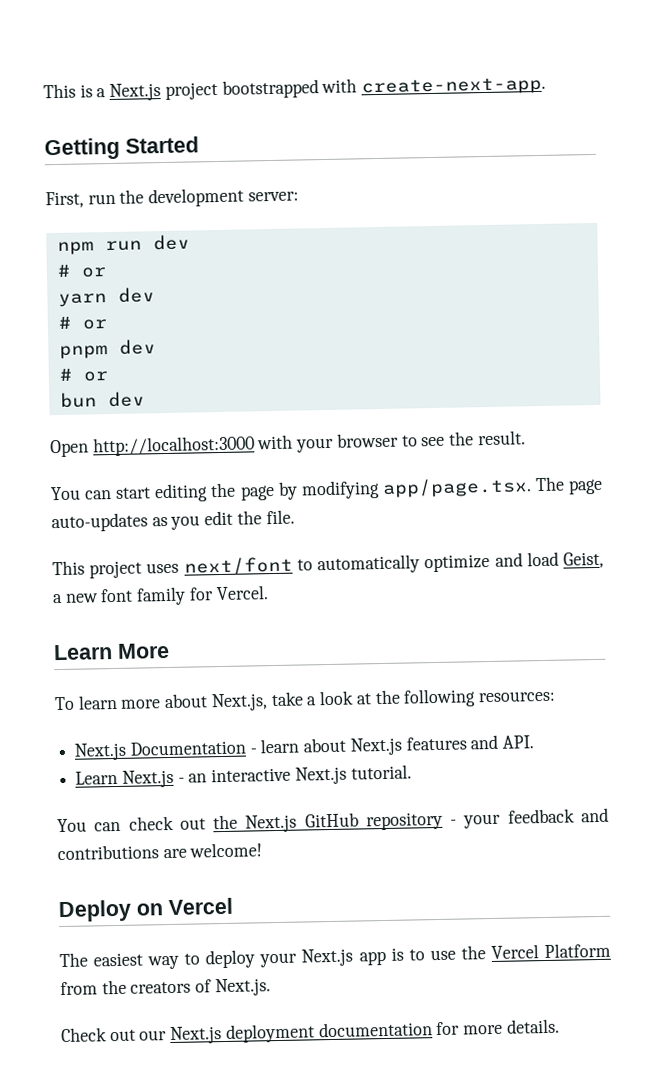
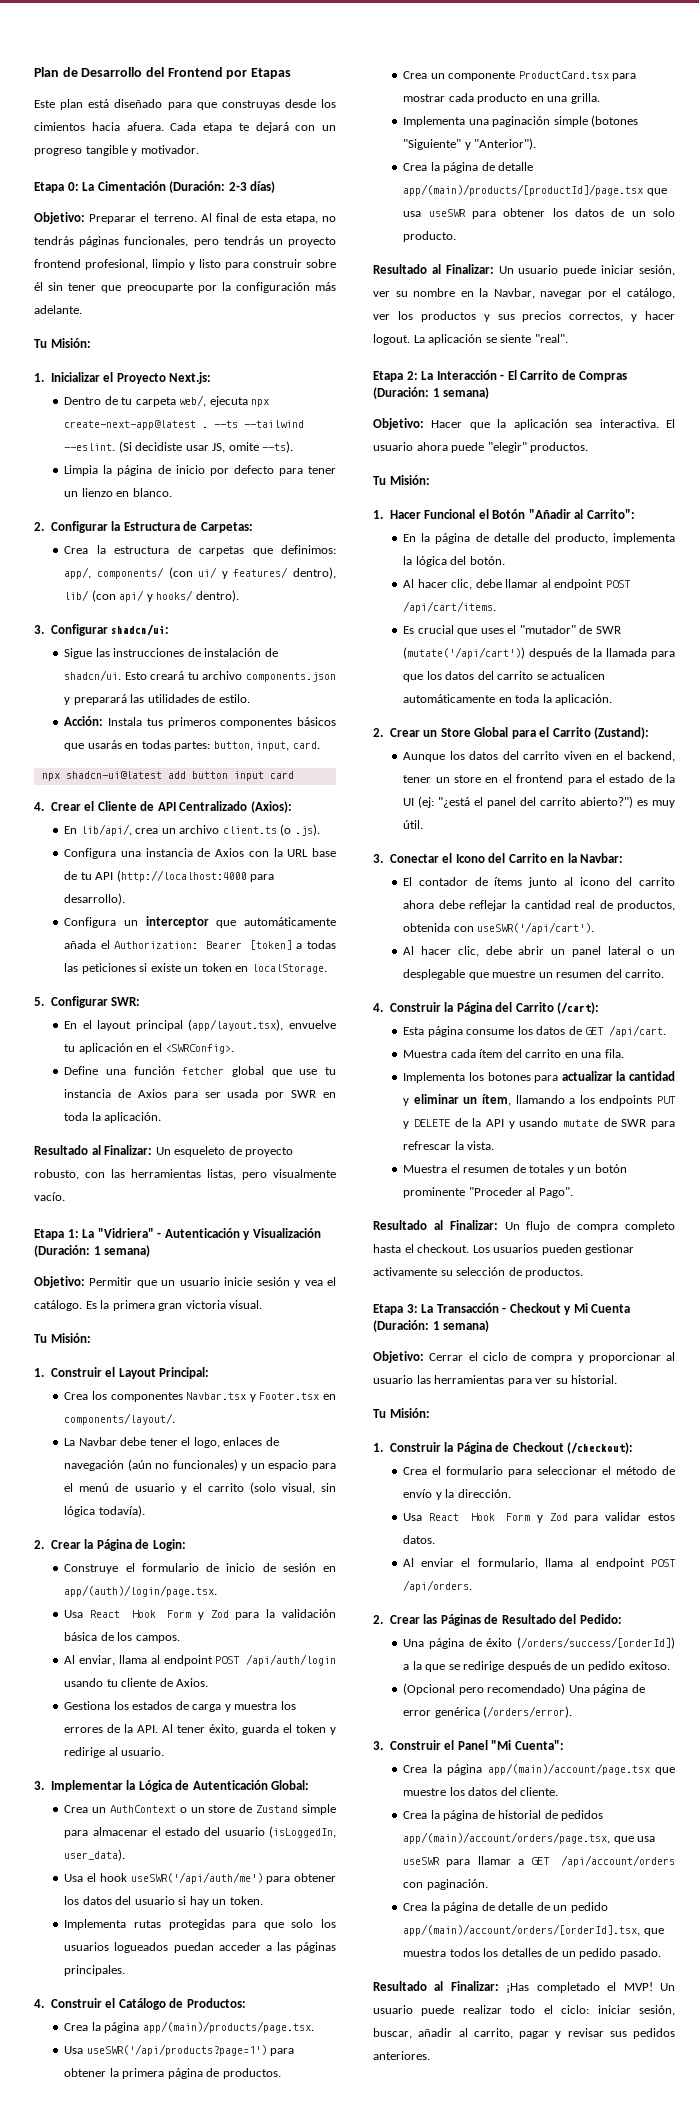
[43,76,547,101] [44,136,199,161] [45,187,299,209] [56,234,190,256] [56,264,107,278] [57,287,155,307] [57,316,108,330] [58,339,156,359] [58,368,108,382] [59,391,145,408] [50,430,526,458] [50,476,604,503] [51,509,295,533] [52,551,604,579] [52,585,269,606] [53,642,170,661] [54,688,556,712] [74,734,535,761] [75,764,412,788] [57,807,609,833] [57,842,263,861] [58,897,233,923] [59,942,612,970] [60,978,271,997] [61,1018,560,1045] This is a Next.js project bootstrapped with create-next-app. // Getting Started // First, run the development server: // npm run dev // # or // yarn dev // # or // pnpm dev // # or // bun dev // Open http://localhost:3000 with your browser to see the result. // You can start editing the page by modifying app/page.tsx. The page auto-updates as you edit the file. // This project uses next/font to automatically optimize and load Geist, a new font family for Vercel. // Learn More // To learn more about Next.js, take a look at the following resources: // Next.js Documentation - learn about Next.js features and API. // Learn Next.js - an interactive Next.js tutorial. // You can check out the Next.js GitHub repository - your feedback and contributions are welcome! // Deploy on Vercel // The easiest way to deploy your Next.js app is to use the Vercel Platform from the creators of Next.js. // Check out our Next.js deployment documentation for more details. -> [34,67,291,79] [34,99,336,110] [34,122,336,133] [34,145,199,156] [34,181,276,193] [34,212,337,224] [34,236,336,247] [34,259,336,270] [34,282,336,293] [34,305,82,314] [34,338,91,348] [34,372,212,384] [64,395,270,407] [64,420,305,430] [64,441,294,453] [64,465,336,476] [64,488,172,497] [34,521,253,533] [64,545,336,556] [64,567,336,579] [64,590,239,602] [34,624,170,636] [64,648,278,659] [64,670,336,682] [64,694,250,705] [64,716,336,728] [64,740,320,751] [41,771,294,781] [34,801,292,813] [64,824,320,836] [64,848,336,859] [64,870,275,882] [64,893,126,905] [64,916,336,928] [64,940,336,950] [64,963,327,974] [34,996,141,1008] [64,1019,336,1031] [64,1043,235,1054] [64,1066,336,1077] [64,1089,336,1100] [64,1112,162,1123] [34,1145,294,1157] [34,1169,336,1180] [34,1192,65,1201] [34,1228,321,1240] [34,1245,151,1257] [34,1276,337,1288] [34,1300,263,1311] [34,1333,91,1343] [34,1367,210,1379] [64,1391,336,1402] [64,1413,176,1425] [64,1437,279,1448] [64,1459,336,1471] [64,1482,336,1494] [64,1505,145,1517] [34,1539,186,1551] [64,1563,337,1574] [64,1585,218,1597] [64,1609,336,1620] [64,1632,180,1643] [64,1654,336,1666] [64,1678,209,1687] [64,1701,296,1712] [64,1724,336,1735] [64,1747,165,1758] [34,1780,310,1792] [64,1804,336,1815] [64,1826,336,1838] [64,1849,126,1861] [64,1872,336,1884] [64,1896,263,1907] [64,1919,336,1930] [64,1942,336,1953] [64,1965,126,1976] [34,1998,246,2010] [64,2021,314,2033] [64,2044,295,2056] [64,2068,281,2079] [403,71,637,81] [403,93,600,104] [403,115,639,127] [403,138,537,150] [403,162,534,173] [403,184,667,196] [403,208,675,219] [403,231,457,242] [373,264,675,276] [373,288,675,299] [373,311,675,322] [373,334,568,345] [373,370,628,382] [373,387,490,399] [373,418,675,430] [373,442,589,453] [373,475,430,485] [373,509,635,519] [403,533,675,544] [403,556,505,567] [403,579,631,590] [403,601,497,613] [403,625,621,636] [403,647,675,659] [403,671,606,682] [403,694,613,705] [373,727,650,739] [403,751,675,762] [403,774,675,785] [403,796,675,808] [403,820,424,829] [373,853,624,863] [403,877,675,888] [403,900,675,911] [403,922,595,934] [403,946,675,957] [403,969,665,980] [373,1002,600,1014] [403,1025,667,1037] [403,1049,624,1058] [403,1071,675,1083] [403,1094,676,1106] [403,1118,675,1129] [403,1141,495,1150] [403,1164,627,1175] [403,1187,573,1198] [373,1220,675,1232] [373,1244,635,1255] [373,1267,584,1278] [373,1303,631,1315] [373,1320,490,1332] [373,1351,675,1363] [373,1375,618,1386] [373,1408,430,1418] [373,1442,634,1454] [403,1466,675,1477] [403,1489,511,1500] [403,1512,675,1523] [403,1535,436,1544] [403,1558,676,1569] [403,1580,473,1592] [373,1614,622,1626] [403,1637,675,1649] [403,1661,670,1672] [403,1683,645,1695] [403,1706,573,1718] [373,1740,564,1750] [403,1763,675,1775] [403,1787,559,1796] [403,1810,604,1821] [403,1832,656,1844] [403,1855,675,1867] [403,1879,488,1890] [403,1902,608,1913] [403,1924,664,1936] [403,1948,661,1959] [373,1981,675,1993] [373,2005,675,2016] [373,2028,675,2039] [373,2051,430,2060] Plan de Desarrollo del Frontend por Etapas // Este plan está diseñado para que construyas desde los cimientos hacia afuera. Cada etapa te dejará con un progreso tangible y motivador. // Etapa 0: La Cimentación (Duración: 2-3 días) // Objetivo: Preparar el terreno. Al final de esta etapa, no tendrás páginas funcionales, pero tendrás un proyecto frontend profesional, limpio y listo para construir sobre él sin tener que preocuparte por la configuración más adelante. // Tu Misión: // 1. Inicializar el Proyecto Next.js: // Dentro de tu carpeta web/, ejecuta npx create-next-app@latest . --ts --tailwind --eslint. (Si decidiste usar JS, omite --ts). // Limpia la página de inicio por defecto para tener un lienzo en blanco. // 2. Configurar la Estructura de Carpetas: // Crea la estructura de carpetas que definimos: app/, components/ (con ui/ y features/ dentro), lib/ (con api/ y hooks/ dentro). // 3. Configurar shadcn/ui: // Sigue las instrucciones de instalación de shadcn/ui. Esto creará tu archivo components.json y preparará las utilidades de estilo. // Acción: Instala tus primeros componentes básicos que usarás en todas partes: button, input, card. // npx shadcn-ui@latest add button input card // 4. Crear el Cliente de API Centralizado (Axios): // En lib/api/, crea un archivo client.ts (o .js). // Configura una instancia de Axios con la URL base de tu API (http://localhost:4000 para desarrollo). // Configura un interceptor que automáticamente añada el Authorization: Bearer [token] a todas las peticiones si existe un token en localStorage. // 5. Configurar SWR: // En el layout principal (app/layout.tsx), envuelve tu aplicación en el <SWRConfig>. // Define una función fetcher global que use tu instancia de Axios para ser usada por SWR en toda la aplicación. // Resultado al Finalizar: Un esqueleto de proyecto robusto, con las herramientas listas, pero visualmente vacío. // Etapa 1: La "Vidriera" - Autenticación y Visualización (Duración: 1 semana) // Objetivo: Permitir que un usuario inicie sesión y vea el catálogo. Es la primera gran victoria visual. // Tu Misión: // 1. Construir el Layout Principal: // Crea los componentes Navbar.tsx y Footer.tsx en components/layout/. // La Navbar debe tener el logo, enlaces de navegación (aún no funcionales) y un espacio para el menú de usuario y el carrito (solo visual, sin lógica todavía). // 2. Crear la Página de Login: // Construye el formulario de inicio de sesión en app/(auth)/login/page.tsx. // Usa React Hook Form y Zod para la validación básica de los campos. // Al enviar, llama al endpoint POST /api/auth/login usando tu cliente de Axios. // Gestiona los estados de carga y muestra los errores de la API. Al tener éxito, guarda el token y redirige al usuario. // 3. Implementar la Lógica de Autenticación Global: // Crea un AuthContext o un store de Zustand simple para almacenar el estado del usuario (isLoggedIn, user_data). // Usa el hook useSWR('/api/auth/me') para obtener los datos del usuario si hay un token. // Implementa rutas protegidas para que solo los usuarios logueados puedan acceder a las páginas principales. // 4. Construir el Catálogo de Productos: // Crea la página app/(main)/products/page.tsx. // Usa useSWR('/api/products?page=1') para obtener la primera página de productos. // Crea un componente ProductCard.tsx para mostrar cada producto en una grilla. // Implementa una paginación simple (botones "Siguiente" y "Anterior"). // Crea la página de detalle app/(main)/products/[productId]/page.tsx que usa useSWR para obtener los datos de un solo producto. // Resultado al Finalizar: Un usuario puede iniciar sesión, ver su nombre en la Navbar, navegar por el catálogo, ver los productos y sus precios correctos, y hacer logout. La aplicación se siente "real". // Etapa 2: La Interacción - El Carrito de Compras (Duración: 1 semana) // Objetivo: Hacer que la aplicación sea interactiva. El usuario ahora puede "elegir" productos. // Tu Misión: // 1. Hacer Funcional el Botón "Añadir al Carrito": // En la página de detalle del producto, implementa la lógica del botón. // Al hacer clic, debe llamar al endpoint POST /api/cart/items. // Es crucial que uses el "mutador" de SWR (mutate('/api/cart')) después de la llamada para que los datos del carrito se actualicen automáticamente en toda la aplicación. // 2. Crear un Store Global para el Carrito (Zustand): // Aunque los datos del carrito viven en el backend, tener un store en el frontend para el estado de la UI (ej: "¿está el panel del carrito abierto?") es muy útil. // 3. Conectar el Icono del Carrito en la Navbar: // El contador de ítems junto al icono del carrito ahora debe reflejar la cantidad real de productos, obtenida con useSWR('/api/cart'). // Al hacer clic, debe abrir un panel lateral o un desplegable que muestre un resumen del carrito. // 4. Construir la Página del Carrito (/cart): // Esta página consume los datos de GET /api/cart. // Muestra cada ítem del carrito en una fila. // Implementa los botones para actualizar la cantidad y eliminar un ítem, llamando a los endpoints PUT y DELETE de la API y usando mutate de SWR para refrescar la vista. // Muestra el resumen de totales y un botón prominente "Proceder al Pago". // Resultado al Finalizar: Un flujo de compra completo hasta el checkout. Los usuarios pueden gestionar activamente su selección de productos. // Etapa 3: La Transacción - Checkout y Mi Cuenta (Duración: 1 semana) // Objetivo: Cerrar el ciclo de compra y proporcionar al usuario las herramientas para ver su historial. // Tu Misión: // 1. Construir la Página de Checkout (/checkout): // Crea el formulario para seleccionar el método de envío y la dirección. // Usa React Hook Form y Zod para validar estos datos. // Al enviar el formulario, llama al endpoint POST /api/orders. // 2. Crear las Páginas de Resultado del Pedido: // Una página de éxito (/orders/success/[orderId]) a la que se redirige después de un pedido exitoso. // (Opcional pero recomendado) Una página de error genérica (/orders/error). // 3. Construir el Panel "Mi Cuenta": // Crea la página app/(main)/account/page.tsx que muestre los datos del cliente. // Crea la página de historial de pedidos app/(main)/account/orders/page.tsx, que usa useSWR para llamar a GET /api/account/orders con paginación. // Crea la página de detalle de un pedido app/(main)/account/orders/[orderId].tsx, que muestra todos los detalles de un pedido pasado. // Resultado al Finalizar: ¡Has completado el MVP! Un usuario puede realizar todo el ciclo: iniciar sesión, buscar, añadir al carrito, pagar y revisar sus pedidos anteriores.

